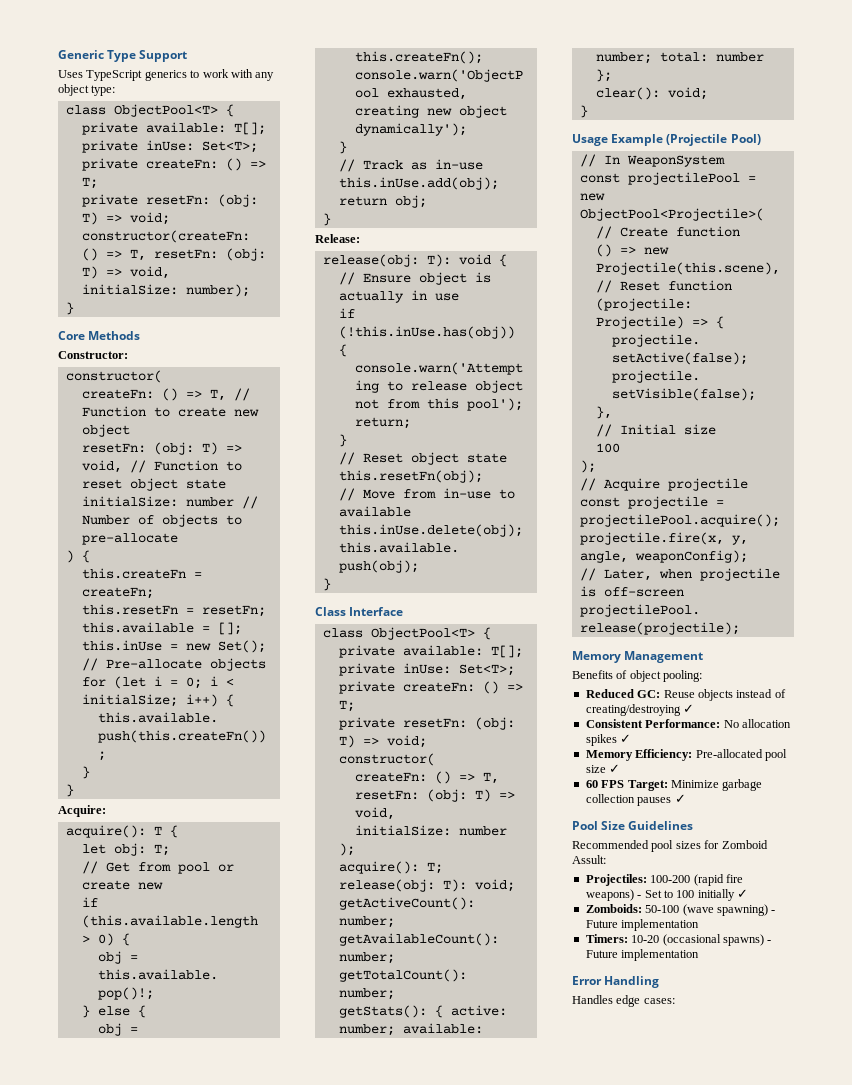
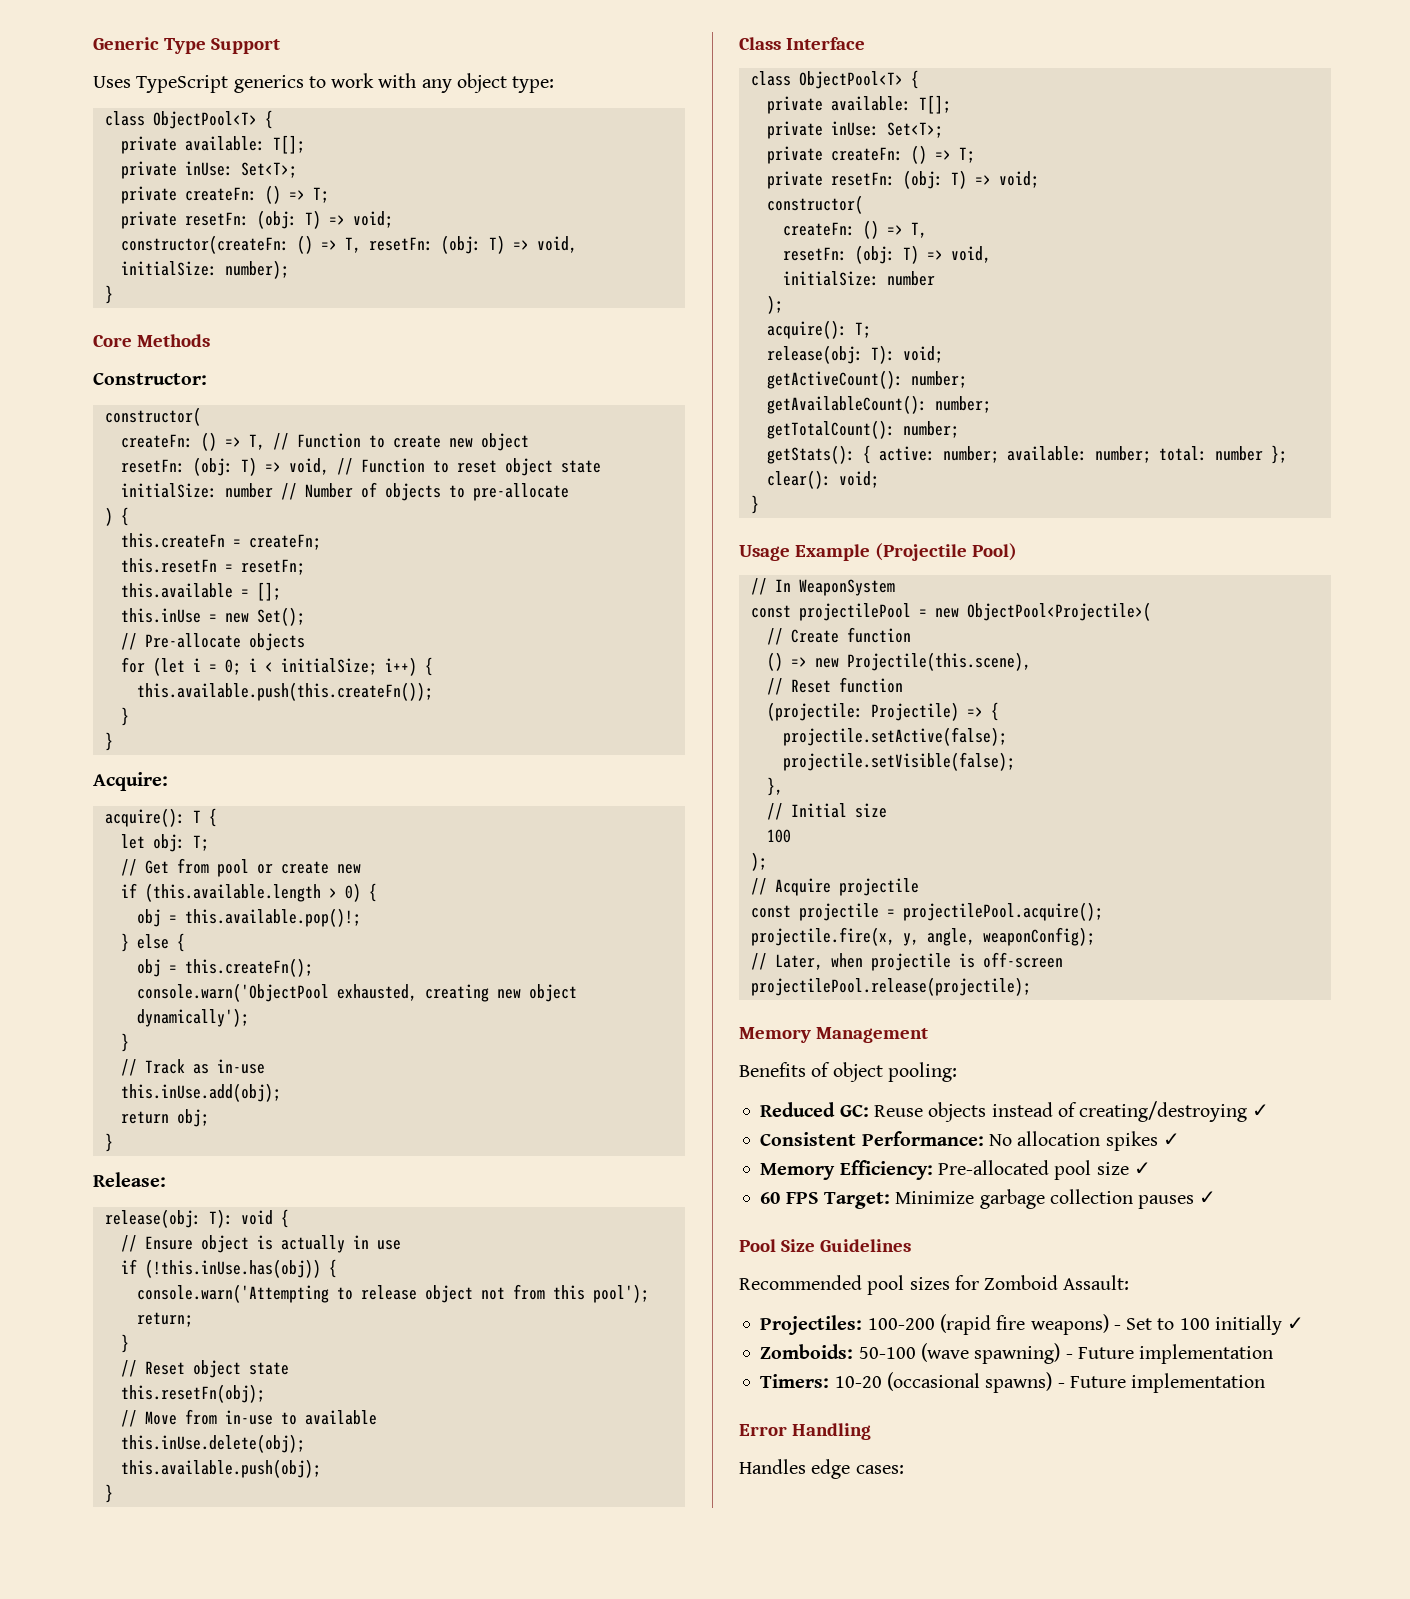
[572,855,606,864] Assult: -> [1063,1275,1130,1290] Assault:

